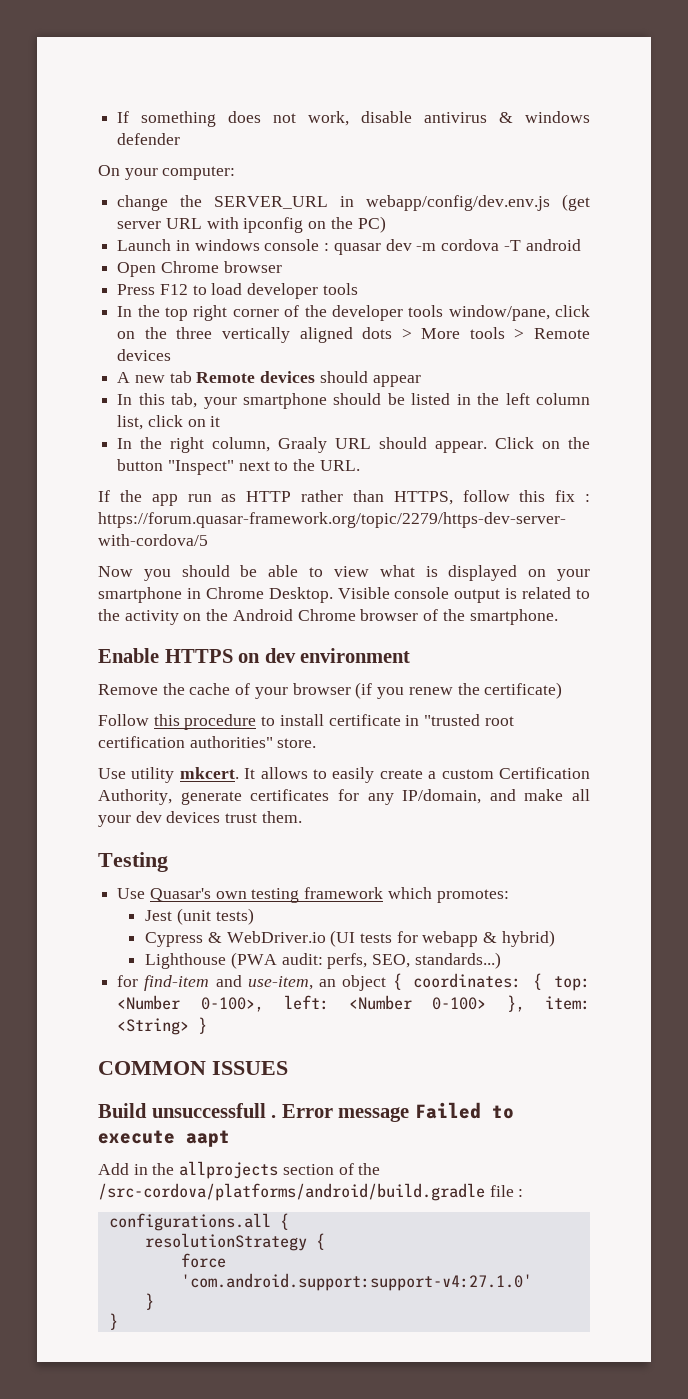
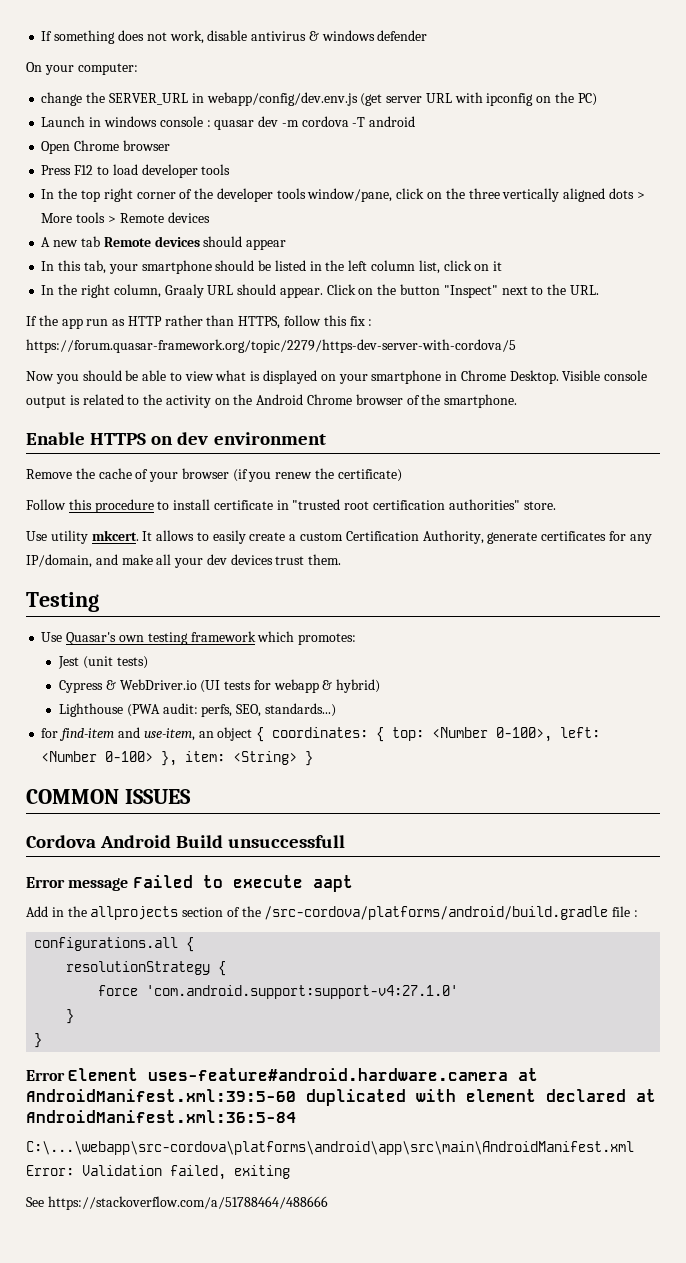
(288, 1068) none -> [26,835,172,848] Cordova Android
[271,1115,277,1118] . -> (346, 841) //
(118, 1321) none -> [26,1068,539,1081] [26,1089,656,1106] [26,1110,296,1123] [26,1141,634,1155] [26,1165,290,1180] [26,1196,328,1210] // Error Element uses-feature#android.hardware.camera at AndroidManifest.xml:39:5-60 duplicated with element declared at AndroidManifest.xml:36:5-84 // C:\...\webapp\src-cordova\platforms\android\app\src\main\AndroidManifest.xml Error: Validation failed, exiting // See https://stackoverflow.com/a/51788464/488666

